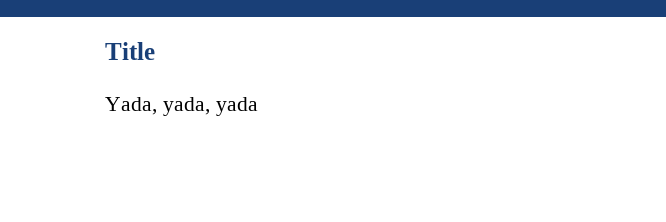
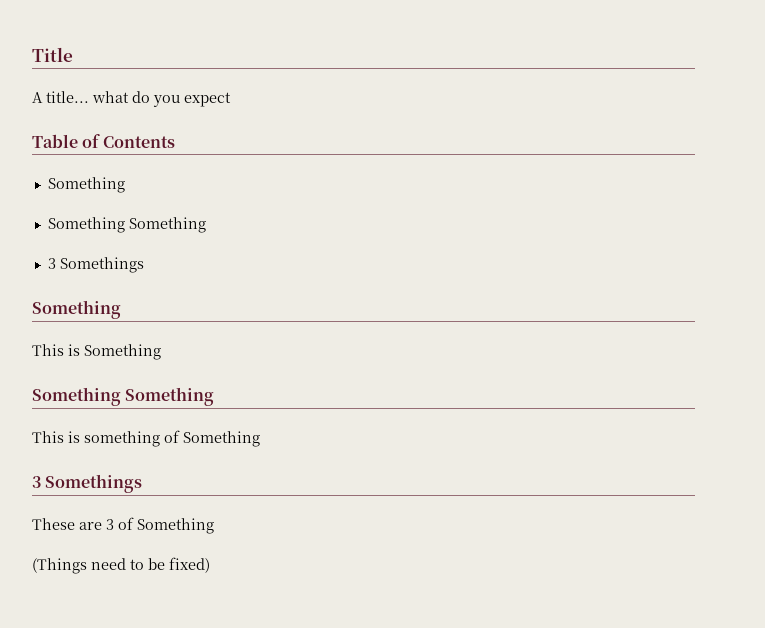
[105,97,258,116] Yada, yada, yada -> [32,91,231,107] [32,134,175,148] [47,177,125,193] [47,217,206,233] [47,257,144,273] [32,300,121,319] [32,344,161,360] [32,387,215,406] [32,430,260,447] [32,474,143,493] [32,517,214,534] [32,557,210,574] A title... what do you expect // Table of Contents // Something // Something Something // 3 Somethings // Something // This is Something // Something Something // This is something of Something // 3 Somethings // These are 3 of Something // (Things need to be fixed)

